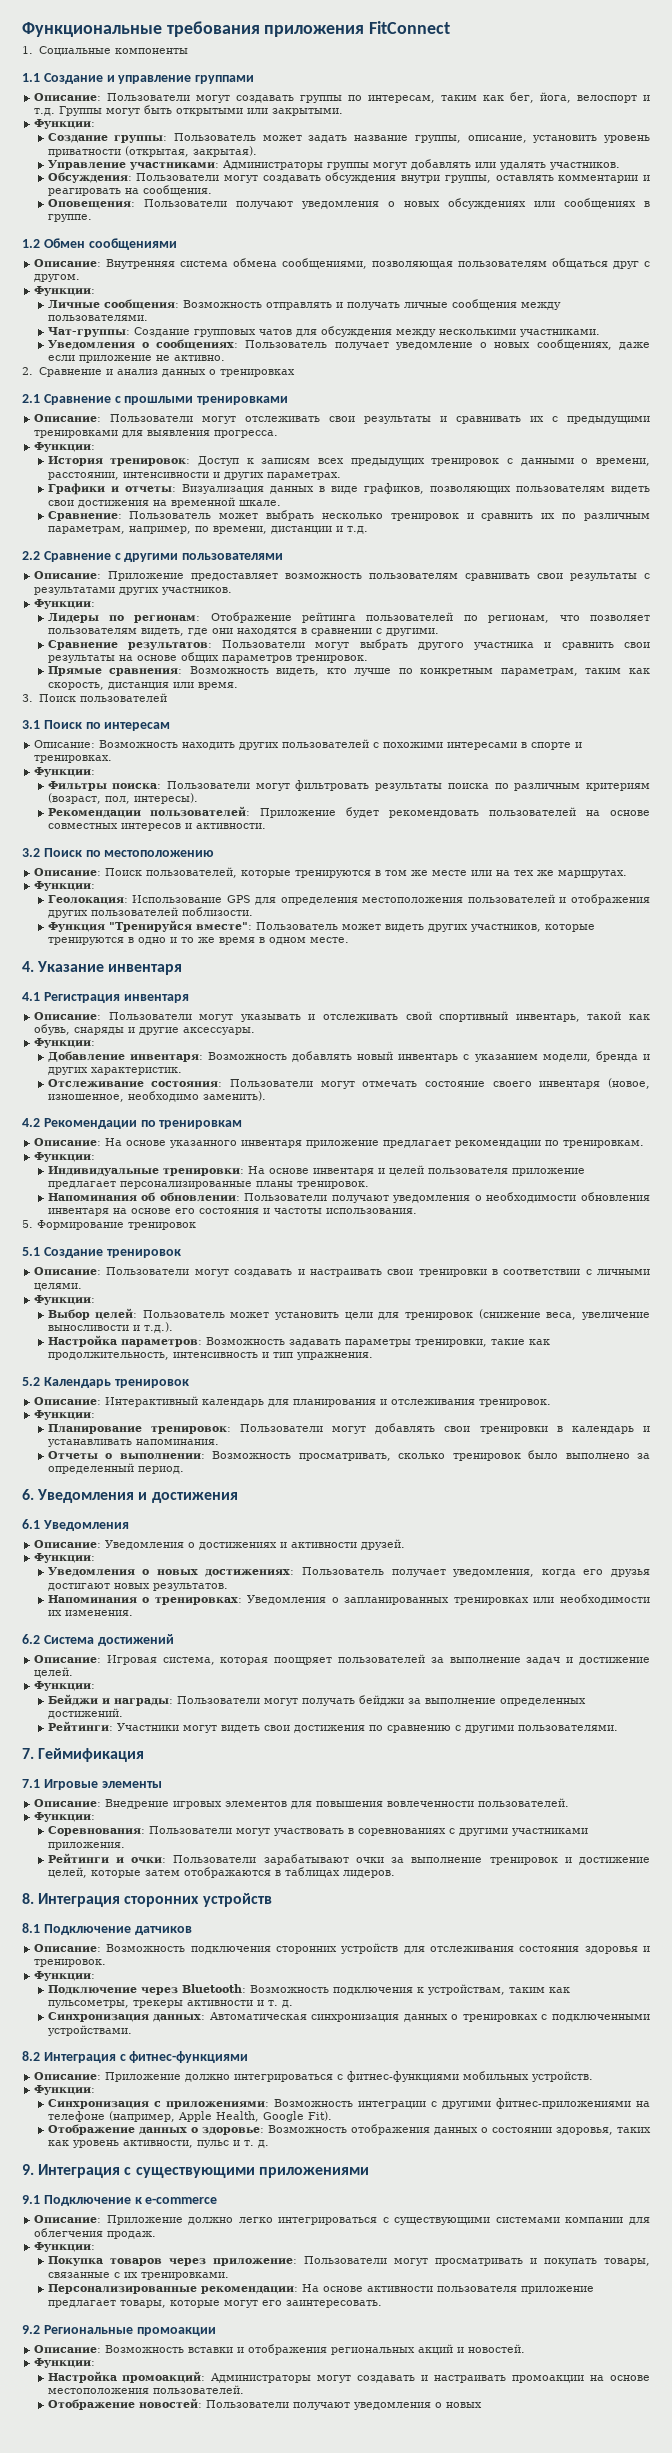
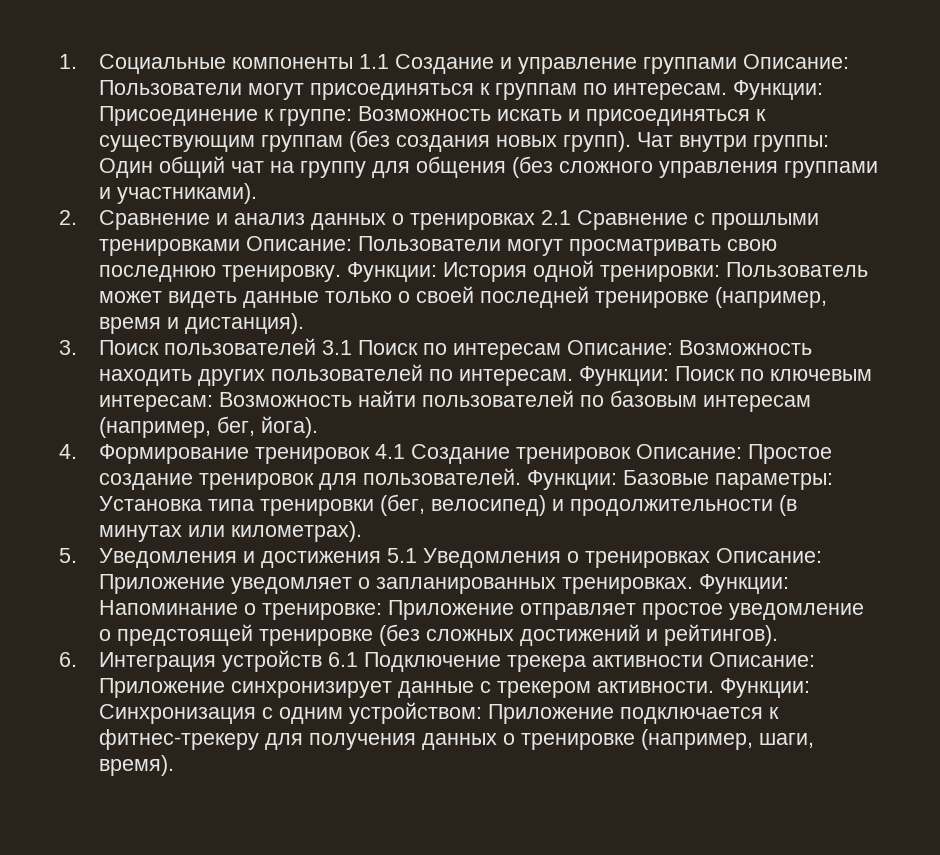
[22,21,451,37] Функциональные требования приложения FitConnect // -> (59, 61) none
(188, 51) // -> (353, 63) none
[34,92,651,103] [34,105,344,116] [34,119,96,129] [47,133,650,143] [47,146,257,157] [47,159,620,170] [47,172,650,183] [47,185,212,196] [47,198,650,209] [47,214,92,222] [22,238,177,250] [34,258,651,269] [34,274,81,282] [34,286,96,296] [47,299,561,310] [47,315,148,321] [47,326,600,337] [47,339,650,350] [47,355,225,363] // Описание: Пользователи могут создавать группы по интересам, таким как бег, йога, велоспорт и т.д. Группы могут быть открытыми или закрытыми. // Функции: // Создание группы: Пользователь может задать название группы, описание, установить уровень приватности (открытая, закрытая). // Управление участниками: Администраторы группы могут добавлять или удалять участников. // Обсуждения: Пользователи могут создавать обсуждения внутри группы, оставлять комментарии и реагировать на сообщения. // Оповещения: Пользователи получают уведомления о новых обсуждениях или сообщениях в группе. // 1.2 Обмен сообщениями // Описание: Внутренняя система обмена сообщениями, позволяющая пользователям общаться друг с другом. // Функции: // Личные сообщения: Возможность отправлять и получать личные сообщения между пользователями. // Чат-группы: Создание групповых чатов для обсуждения между несколькими участниками. // Уведомления о сообщениях: Пользователь получает уведомление о новых сообщениях, даже если приложение не активно. -> [742,54,849,69] [98,80,823,100] [98,106,766,126] [98,130,829,152] [98,156,878,178] [98,183,257,204] Описание: Пользователи могут присоединяться к группам по интересам. Функции: Присоединение к группе: Возможность искать и присоединяться к существующим группам (без создания новых групп). Чат внутри группы: Один общий чат на группу для общения (без сложного управления группами и участниками).
(295, 373) // -> (535, 221) none
[34,414,650,424] [34,430,279,438] [34,442,96,452] [47,456,651,466] [47,472,341,480] [47,483,651,495] [47,497,281,508] [47,510,650,521] [47,526,368,534] [22,551,284,562] [34,571,650,581] [34,587,233,595] [34,599,96,609] [47,612,650,623] [47,628,439,636] [47,639,650,650] [47,652,368,663] [47,666,651,676] [47,682,238,690] // Описание: Пользователи могут отслеживать свои результаты и сравнивать их с предыдущими тренировками для выявления прогресса. // Функции: // История тренировок: Доступ к записям всех предыдущих тренировок с данными о времени, расстоянии, интенсивности и других параметрах. // Графики и отчеты: Визуализация данных в виде графиков, позволяющих пользователям видеть свои достижения на временной шкале. // Сравнение: Пользователь может выбрать несколько тренировок и сравнить их по различным параметрам, например, по времени, дистанции и т.д. // 2.2 Сравнение с другими пользователями // Описание: Приложение предоставляет возможность пользователям сравнивать свои результаты с результатами других участников. // Функции: // Лидеры по регионам: Отображение рейтинга пользователей по регионам, что позволяет пользователям видеть, где они находятся в сравнении с другими. // Сравнение результатов: Пользователи могут выбрать другого участника и сравнить свои результаты на основе общих параметров тренировок. // Прямые сравнения: Возможность видеть, кто лучше по конкретным параметрам, таким как скорость, дистанция или время. -> [245,236,777,256] [98,260,868,282] [98,286,827,308] [98,313,304,334] Описание: Пользователи могут просматривать свою последнюю тренировку. Функции: История одной тренировки: Пользователь может видеть данные только о своей последней тренировке (например, время и дистанция).
(167, 697) // -> (316, 346) none
(171, 726) // -> (561, 351) none
[373,742,583,750] [34,755,113,763] [34,767,96,777] [47,780,650,791] [47,793,198,804] [47,806,650,818] [47,823,266,831] [22,848,215,857] [34,867,628,878] [34,881,96,891] [47,894,650,905] [47,907,253,918] [47,920,595,932] [47,937,349,945] [22,961,183,975] [22,992,189,1003] [34,1011,650,1022] [34,1024,256,1035] [34,1038,96,1048] [47,1051,650,1062] [47,1067,182,1075] [47,1078,650,1089] [47,1091,266,1102] [22,1118,243,1129] [34,1138,645,1148] [34,1152,96,1162] [47,1165,585,1176] [47,1181,369,1189] [47,1192,650,1203] [47,1208,417,1216] [22,1220,33,1228] с похожими интересами в спорте и тренировках. // Функции: // Фильтры поиска: Пользователи могут фильтровать результаты поиска по различным критериям (возраст, пол, интересы). // Рекомендации пользователей: Приложение будет рекомендовать пользователей на основе совместных интересов и активности. // 3.2 Поиск по местоположению // Описание: Поиск пользователей, которые тренируются в том же месте или на тех же маршрутах. // Функции: // Геолокация: Использование GPS для определения местоположения пользователей и отображения других пользователей поблизости. // Функция "Тренируйся вместе": Пользователь может видеть других участников, которые тренируются в одно и то же время в одном месте. // 4. Указание инвентаря // 4.1 Регистрация инвентаря // Описание: Пользователи могут указывать и отслеживать свой спортивный инвентарь, такой как обувь, снаряды и другие аксессуары. // Функции: // Добавление инвентаря: Возможность добавлять новый инвентарь с указанием модели, бренда и других характеристик. // Отслеживание состояния: Пользователи могут отмечать состояние своего инвентаря (новое, изношенное, необходимо заменить). // 4.2 Рекомендации по тренировкам // Описание: На основе указанного инвентаря приложение предлагает рекомендации по тренировкам. // Функции: // Индивидуальные тренировки: На основе инвентаря и целей пользователя приложение предлагает персонализированные планы тренировок. // Напоминания об обновлении: Пользователи получают уведомления о необходимости обновления инвентаря на основе его состояния и частоты использования. // 5. -> [428,366,872,386] [98,390,811,412] [98,416,318,438] [59,444,77,459] по интересам. Функции: Поиск по ключевым интересам: Возможность найти пользователей по базовым интересам (например, бег, йога). // 4.
[22,1247,40,1256] // 5.1 -> [374,444,405,459] 4.1
[34,1267,651,1277] [34,1283,83,1291] [34,1295,96,1305] [47,1308,650,1320] [47,1322,173,1333] [47,1335,550,1347] [47,1352,373,1360] [22,1377,189,1388] [34,1396,552,1407] [34,1410,96,1420] [47,1423,650,1434] [47,1439,219,1447] [47,1450,651,1461] [47,1463,184,1474] [22,1489,238,1503] [22,1519,129,1531] [34,1539,406,1550] [34,1553,96,1563] [47,1567,650,1577] [47,1583,228,1591] [47,1594,650,1605] [47,1610,133,1616] [22,1634,174,1646] [34,1654,650,1665] [34,1667,74,1678] [34,1681,96,1691] [47,1694,586,1706] [47,1708,123,1719] [47,1721,618,1733] [22,1748,145,1762] [22,1779,162,1790] [34,1798,570,1809] [34,1812,96,1822] [47,1826,588,1836] [47,1842,125,1850] [47,1853,650,1865] [47,1867,395,1878] [22,1893,272,1907] [22,1923,192,1935] [34,1943,650,1954] [34,1959,107,1967] [34,1971,96,1981] [47,1984,570,1995] [47,2000,293,2008] [47,2012,650,2022] [47,2025,132,2036] [22,2051,249,2063] [34,2071,594,2082] [34,2085,96,2095] [47,2098,650,2109] [47,2111,332,2122] [47,2124,652,2135] [47,2140,269,2148] [22,2164,369,2178] [22,2195,218,2206] [34,2215,650,2225] [34,2228,157,2239] [34,2242,96,2252] [47,2256,650,2266] [47,2272,229,2280] [47,2284,594,2294] [47,2300,382,2308] [22,2325,216,2336] [34,2344,526,2355] [34,2358,96,2368] [47,2371,651,2383] [47,2385,244,2394] [47,2398,482,2410] // Описание: Пользователи могут создавать и настраивать свои тренировки в соответствии с личными целями. // Функции: // Выбор целей: Пользователь может установить цели для тренировок (снижение веса, увеличение выносливости и т.д.). // Настройка параметров: Возможность задавать параметры тренировки, такие как продолжительность, интенсивность и тип упражнения. // 5.2 Календарь тренировок // Описание: Интерактивный календарь для планирования и отслеживания тренировок. // Функции: // Планирование тренировок: Пользователи могут добавлять свои тренировки в календарь и устанавливать напоминания. // Отчеты о выполнении: Возможность просматривать, сколько тренировок было выполнено за определенный период. // 6. Уведомления и достижения // 6.1 Уведомления // Описание: Уведомления о достижениях и активности друзей. // Функции: // Уведомления о новых достижениях: Пользователь получает уведомления, когда его друзья достигают новых результатов. // Напоминания о тренировках: Уведомления о запланированных тренировках или необходимости их изменения. // 6.2 Система достижений // Описание: Игровая система, которая поощряет пользователей за выполнение задач и достижение целей. // Функции: // Бейджи и награды: Пользователи могут получать бейджи за выполнение определенных достижений. // Рейтинги: Участники могут видеть свои достижения по сравнению с другими пользователями. // 7. Геймификация // 7.1 Игровые элементы // Описание: Внедрение игровых элементов для повышения вовлеченности пользователей. // Функции: // Соревнования: Пользователи могут участвовать в соревнованиях с другими участниками приложения. // Рейтинги и очки: Пользователи зарабатывают очки за выполнение тренировок и достижение целей, которые затем отображаются в таблицах лидеров. // 8. Интеграция сторонних устройств // 8.1 Подключение датчиков // Описание: Возможность подключения сторонних устройств для отслеживания состояния здоровья и тренировок. // Функции: // Подключение через Bluetooth: Возможность подключения к устройствам, таким как пульсометры, трекеры активности и т. д. // Синхронизация данных: Автоматическая синхронизация данных о тренировках с подключенными устройствами. // 8.2 Интеграция с фитнес-функциями // Описание: Приложение должно интегрироваться с фитнес-функциями мобильных устройств. // Функции: // Синхронизация с приложениями: Возможность интеграции с другими фитнес-приложениями на телефоне (например, Apple Health, Google Fit). // Отображение данных о здоровье: Возможность отображения данных о состоянии здоровья, таких как уровень активности, пульс и т. д. // 9. Интеграция с существующими приложениями // 9.1 Подключение к e-commerce // Описание: Приложение должно легко интегрироваться с существующими системами компании для облегчения продаж. // Функции: // Покупка товаров через приложение: Пользователи могут просматривать и покупать товары, связанные с их тренировками. // Персонализированные рекомендации: На основе активности пользователя приложение предлагает товары, которые могут его заинтересовать. // 9.2 Региональные промоакции // Описание: Возможность вставки и отображения региональных акций и новостей. // Функции: // Настройка промоакций: Администраторы могут создавать и настраивать промоакции на основе местоположения пользователей. // Отображение новостей: Пользователи получают уведомления о новых -> [635,444,832,464] [98,468,833,490] [98,494,797,516] [98,521,362,542] [59,548,822,568] [98,574,789,594] [98,600,864,620] [98,624,778,646] [59,650,815,672] [98,678,810,698] [98,702,779,724] [98,729,814,750] [98,755,174,776] Описание: Простое создание тренировок для пользователей. Функции: Базовые параметры: Установка типа тренировки (бег, велосипед) и продолжительности (в минутах или километрах). // 5. Уведомления и достижения 5.1 Уведомления о тренировках Описание: Приложение уведомляет о запланированных тренировках. Функции: Напоминание о тренировке: Приложение отправляет простое уведомление о предстоящей тренировке (без сложных достижений и рейтингов). // 6. Интеграция устройств 6.1 Подключение трекера активности Описание: Приложение синхронизирует данные с трекером активности. Функции: Синхронизация с одним устройством: Приложение подключается к фитнес-трекеру для получения данных о тренировке (например, шаги, время).

